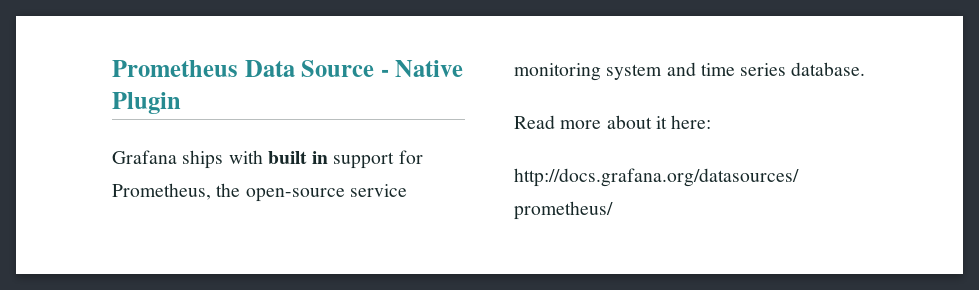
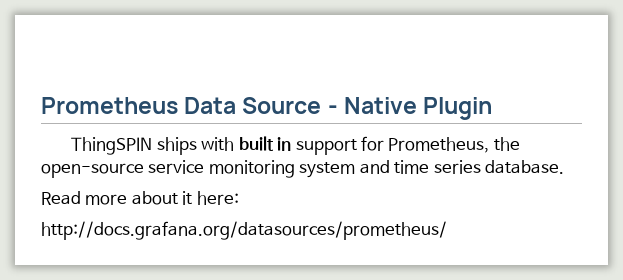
[112,150,177,164] Grafana -> [71,137,153,155] ThingSPIN

